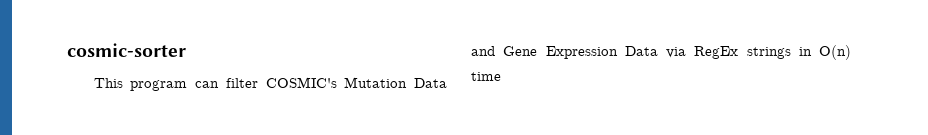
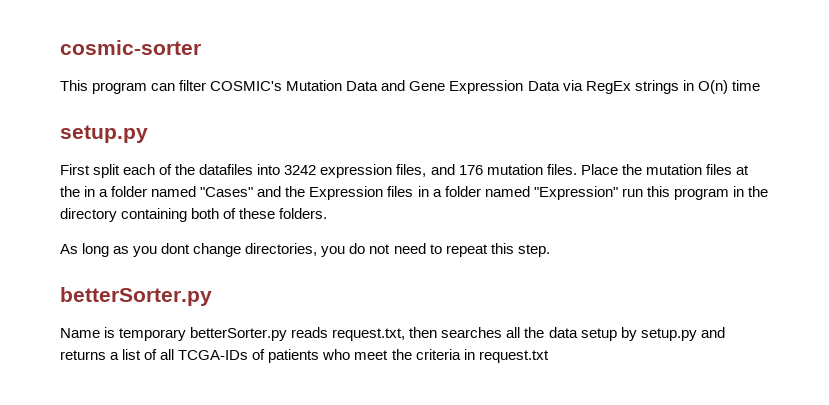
(501, 76) none -> [60,125,148,143] [60,164,749,178] [60,186,768,200] [60,208,328,222] [60,243,550,257] [60,287,212,306] [60,327,725,341] [60,349,549,363] // setup.py // First split each of the datafiles into 3242 expression files, and 176 mutation files. Place the mutation files at the in a folder named "Cases" and the Expression files in a folder named "Expression" run this program in the directory containing both of these folders. // As long as you dont change directories, you do not need to repeat this step. // betterSorter.py // Name is temporary betterSorter.py reads request.txt, then searches all the data setup by setup.py and returns a list of all TCGA-IDs of patients who meet the criteria in request.txt

